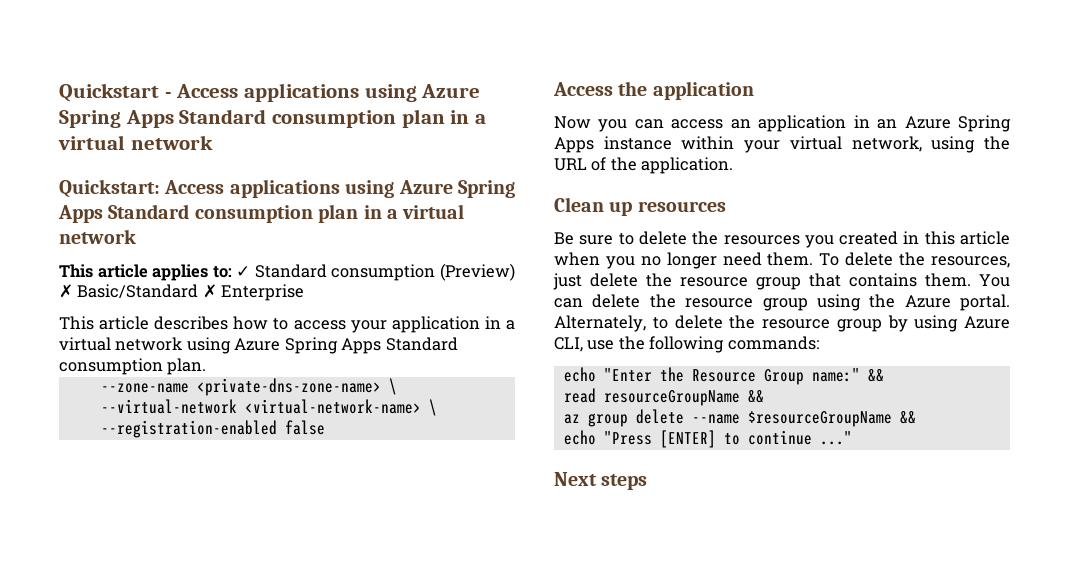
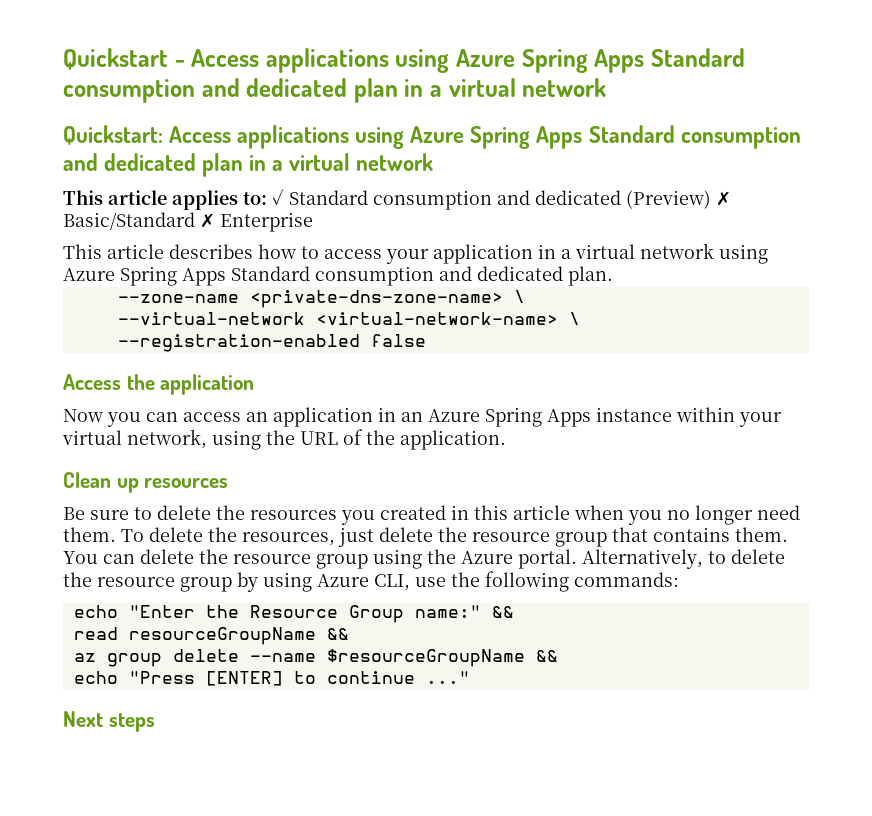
(397, 119) none -> [201,78,348,97] and dedicated
(313, 214) none -> [63,153,197,171] and dedicated
(436, 272) none -> [497,190,621,205] and dedicated
(163, 366) none -> [439,266,563,281] and dedicated
[554,315,646,332] Alternately, -> [582,549,703,569] Alternatively,

